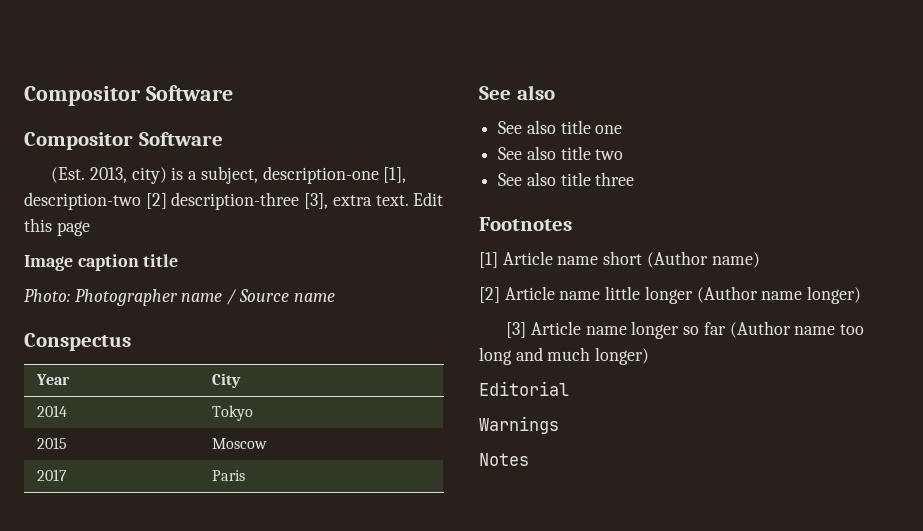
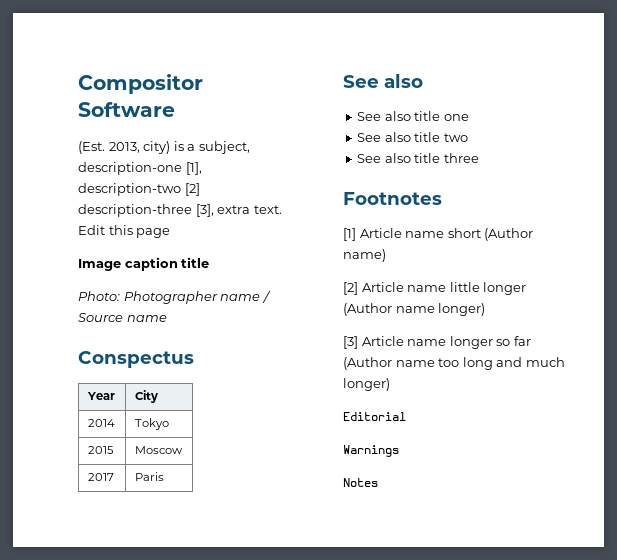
[24,85,233,106] [24,132,223,150] Compositor Software // Compositor Software -> [78,74,203,94] [78,102,175,117] Compositor Software

